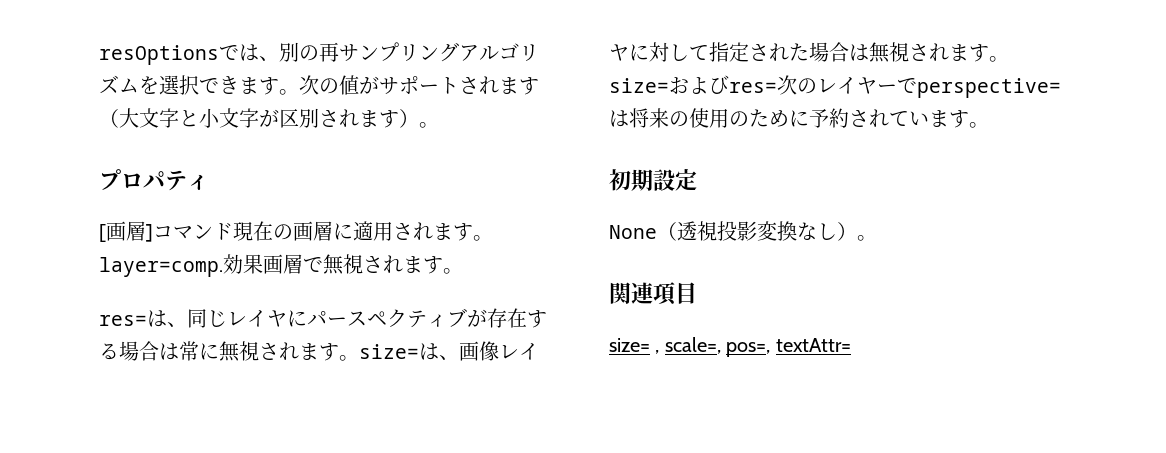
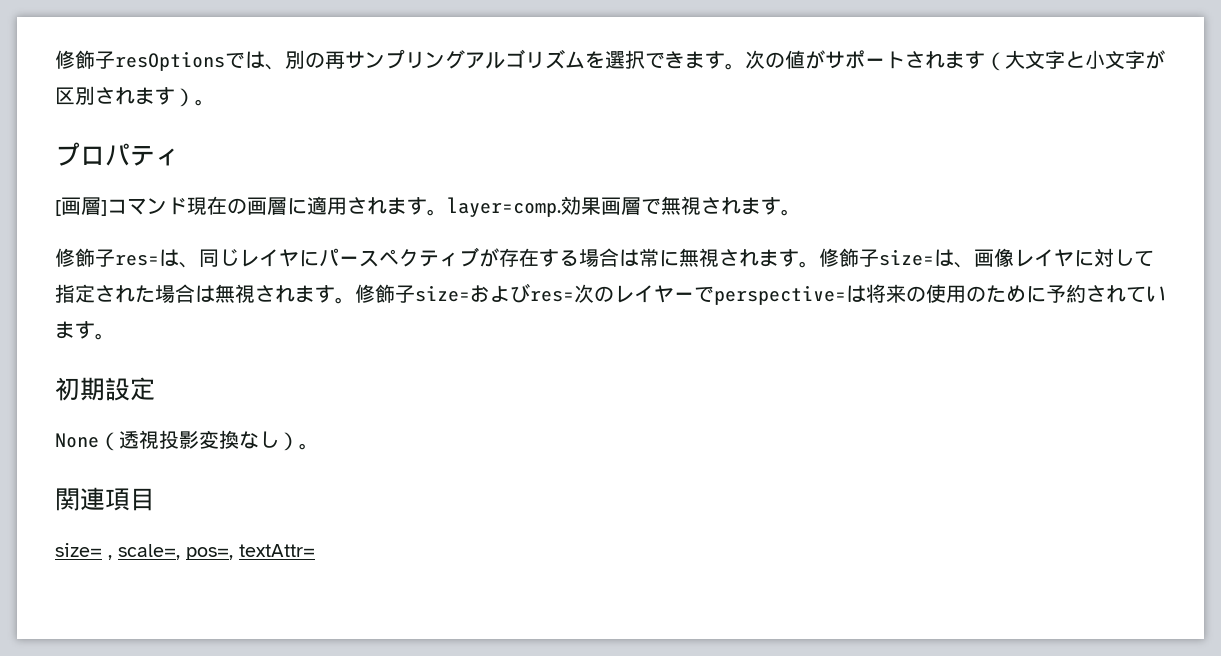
(99, 55) none -> [55,50,115,69] 修飾子
(463, 271) none -> [55,248,115,267] 修飾子
(359, 358) none -> [819,248,879,267] 修飾子
(1009, 59) none -> [355,284,415,303] 修飾子

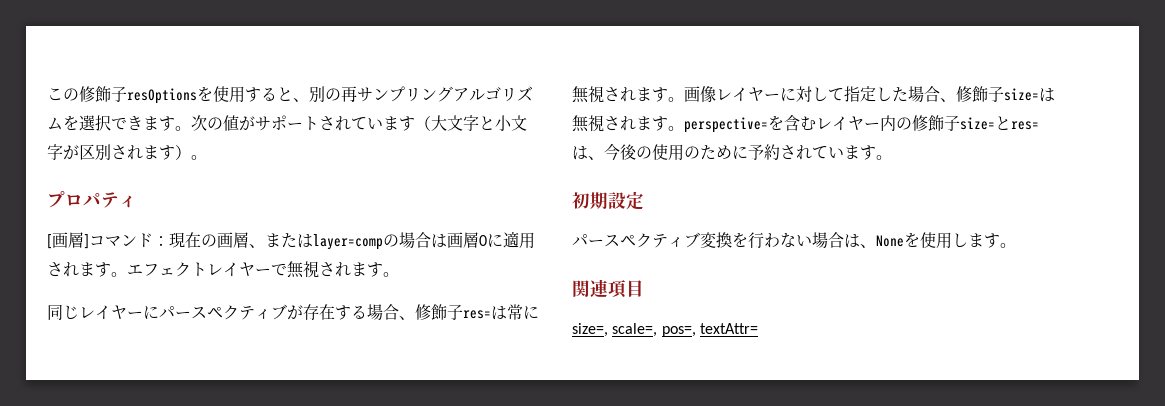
(55, 59) none -> [47,88,79,101] この
[225,51,265,69] では -> [197,86,293,103] を使用すると
(945, 60) none -> [351,117,383,130] てい
(187, 206) none -> [153,236,169,246] ：
[287,196,641,217] に適用されます。layer=comp.効果画層 -> [249,231,535,250] [47,262,271,277] 、またはlayer=compの場合は画層0に適用されます。エフェクトレイヤー
[55,248,199,268] 修飾子res=は、 -> (399, 274) none
(299, 258) none -> [127,311,143,318] ー
(619, 257) none -> [399,304,491,320] 、修飾子res=
[819,248,974,268] 修飾子size=は、 -> (684, 99) none
(1074, 258) none -> [764,93,780,100] ー
[95,283,906,305] された場合は無視されます。修飾子size=およびres=次のレイヤーでperspective=は将来 -> [876,86,1055,102] [572,115,1039,133] [572,143,637,161] した場合、修飾子size=は無視されます。perspective=を含むレイヤー内の修飾子size=とres=は、今後
[55,430,299,451] None（透視投影変換なし） -> [572,232,1000,249] パースペクティブ変換を行わない場合は、Noneを使用します
[55,543,112,560] size= , -> [572,323,608,337] size=,

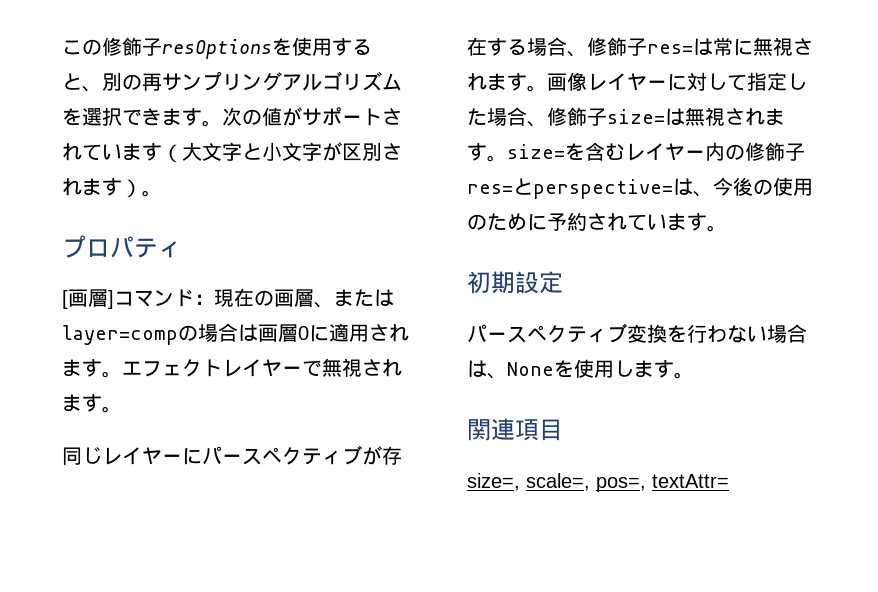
[684,117,768,133] perspective= -> [507,144,565,159] size=
[960,116,1039,130] size=とres= -> [467,178,673,199] res=とperspective=

